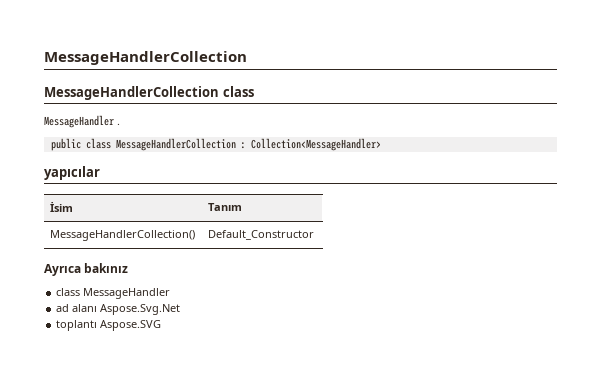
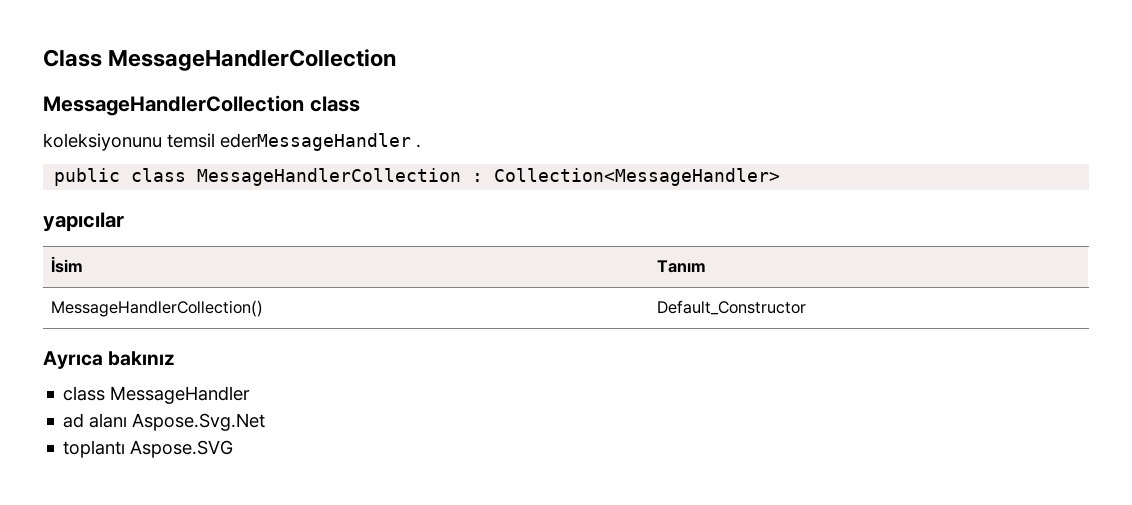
(44, 58) none -> [43,49,102,67] Class
[44,115,114,128] MessageHandler -> [43,133,411,151] koleksiyonunu temsil ederMessageHandler

